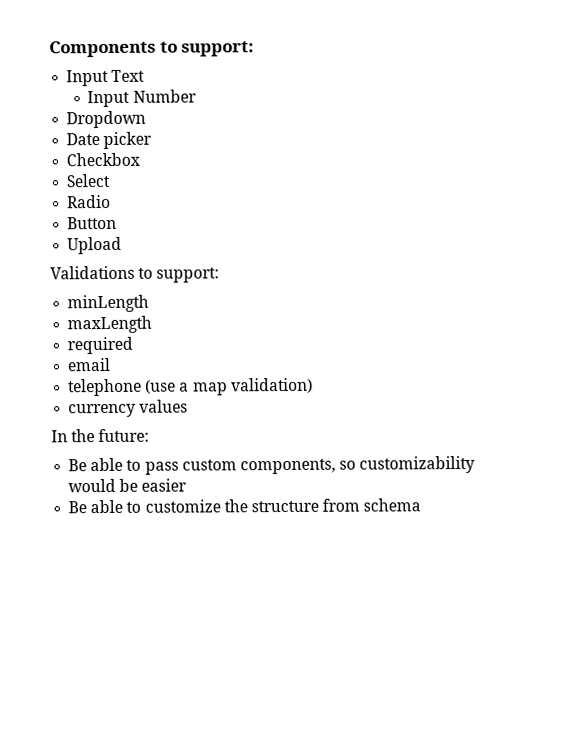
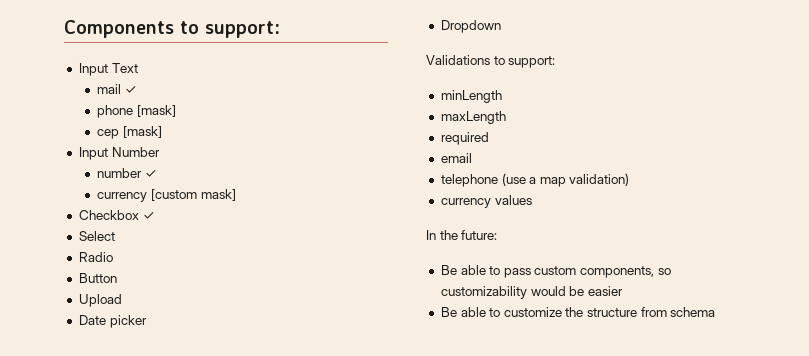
[87,89,197,108] [66,110,147,129] [66,131,153,150] Input Number // Dropdown // Date picker -> [97,84,136,94] [97,105,176,118] [97,126,162,139] [78,147,160,160] [97,168,156,178] [97,189,236,202] mail ✓ // phone [mask] // cep [mask] // Input Number // number ✓ // currency [custom mask]
(141, 159) none -> [142,212,154,220] ✓
(123, 245) none -> [78,315,147,328] [440,20,501,33] // Date picker // Dropdown

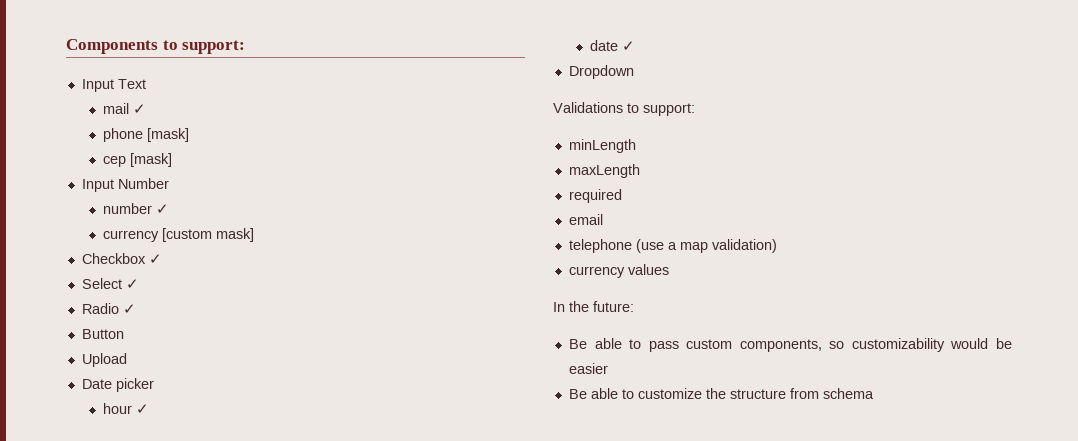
(115, 236) none -> [125,279,139,289] ✓
(113, 257) none -> [122,304,136,314] ✓
(147, 321) none -> [103,403,150,414] [590,40,636,51] // hour ✓ // date ✓

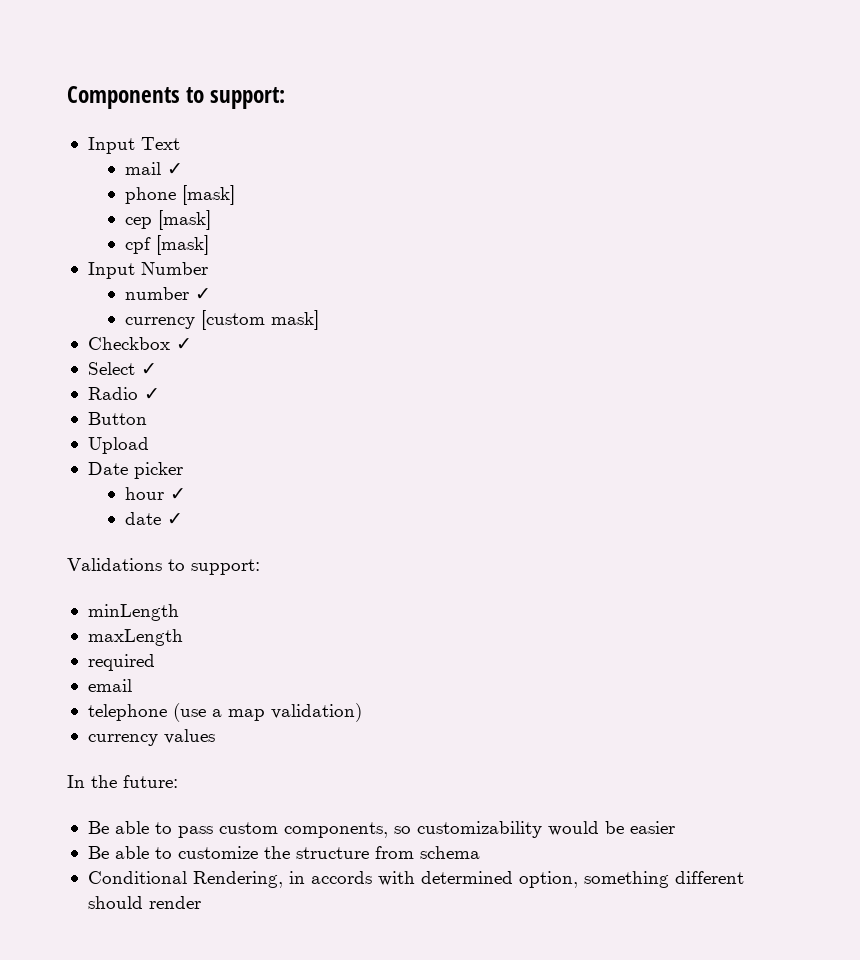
(173, 160) none -> [124,235,209,255] // cpf [mask]
[568,65,634,79] // Dropdown -> (183, 519) none
(874, 393) none -> [87,871,744,888] [87,896,201,909] // Conditional Rendering, in accords with determined option, something different should render

